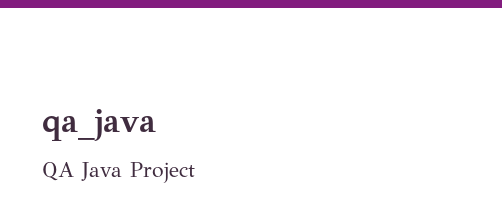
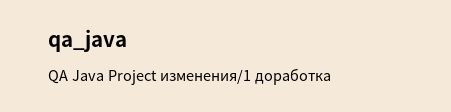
(195, 172) none -> [159,68,331,85] изменения/1 доработка

